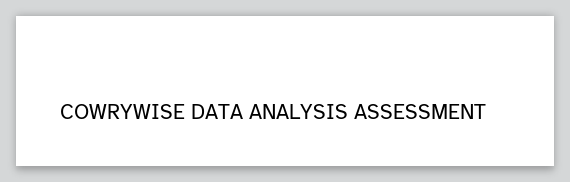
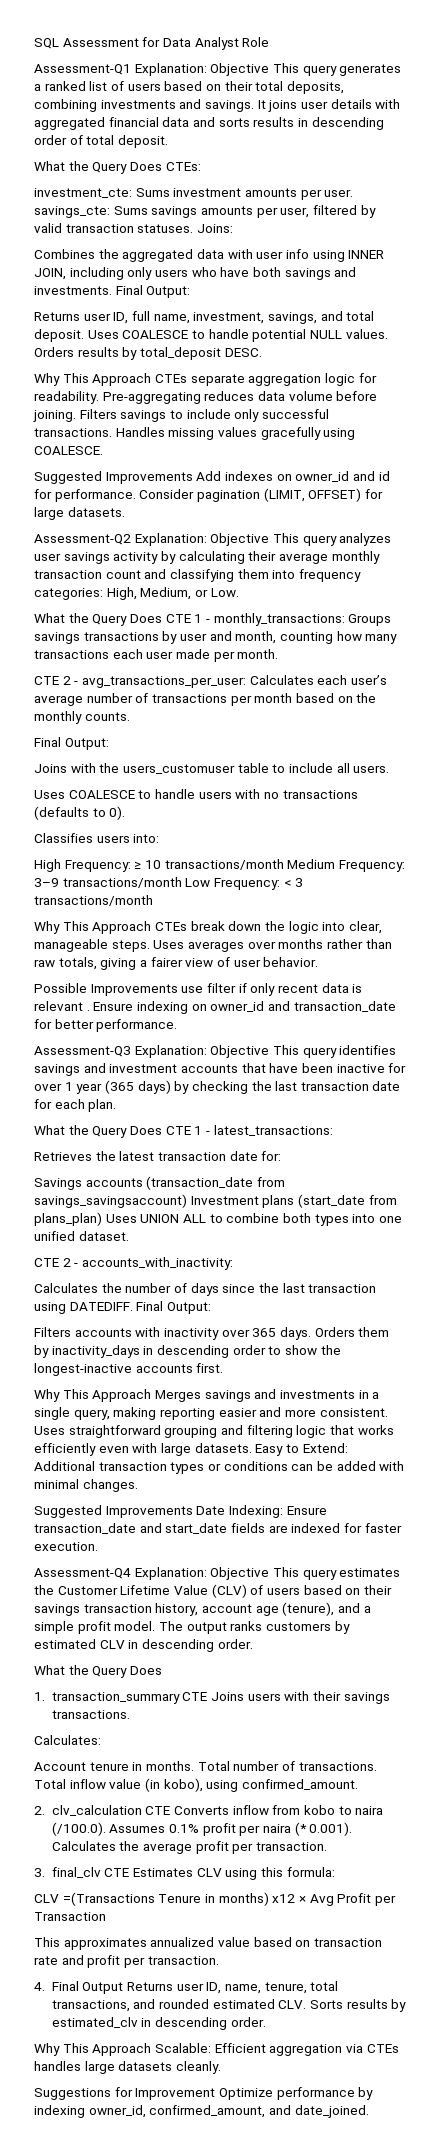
[60,104,486,119] COWRYWISE DATA ANALYSIS ASSESSMENT -> [34,37,270,50] [34,63,402,76] [34,81,344,94] [34,99,401,112] [34,117,384,130] [34,135,168,148] [34,161,201,174] [34,188,354,200] [34,205,376,218] [34,223,233,233] [34,249,385,262] [34,267,357,280] [34,285,191,298] [34,311,375,324] [34,329,388,342] [34,347,262,360] [34,373,377,386] [34,391,378,404] [33,409,329,422] [34,427,356,440] [34,446,103,455] [34,471,390,484] [34,488,383,502] [34,507,125,520] [34,533,392,546] [34,551,380,564] [34,569,361,582] [34,587,239,600] [34,613,392,626] [34,631,398,644] [34,649,279,662] [34,675,387,688] [34,693,377,706] [34,711,130,724] [34,737,109,750] [34,763,390,774] [34,789,358,799] [34,806,126,820] [34,833,160,843] [34,859,405,872] [34,877,304,890] [34,895,153,906] [34,921,382,934] [34,939,392,952] [34,957,319,970] [34,983,363,996] [34,1001,396,1014] [34,1019,178,1032] [34,1045,397,1058] [34,1063,407,1076] [34,1080,401,1094] [34,1099,117,1112] [34,1125,333,1138] [34,1151,282,1161] [34,1176,285,1190] [34,1194,397,1208] [34,1212,402,1226] [34,1231,129,1241] [34,1257,233,1270] [34,1283,377,1296] [34,1301,211,1314] [34,1327,390,1340] [34,1345,341,1358] [34,1363,224,1376] [34,1389,380,1402] [34,1407,388,1420] [34,1425,394,1438] [34,1443,348,1456] [34,1461,405,1474] [34,1479,138,1492] [34,1505,327,1518] [34,1523,402,1534] [34,1542,98,1551] [34,1567,401,1580] [34,1584,392,1598] [34,1602,371,1616] [34,1621,350,1634] [34,1639,253,1652] [34,1665,162,1678] [34,1691,390,1704] [51,1710,130,1719] [34,1735,101,1745] [34,1761,377,1771] [34,1778,358,1792] [34,1805,384,1816] [51,1822,353,1836] [51,1841,328,1854] [34,1867,335,1880] [34,1892,396,1906] [34,1912,106,1921] [34,1937,382,1950] [34,1955,219,1968] [34,1981,339,1994] [51,1999,407,2012] [51,2017,266,2030] [34,2043,399,2056] [34,2061,221,2074] [34,2087,374,2100] [34,2105,369,2118] SQL Assessment for Data Analyst Role // Assessment-Q1 Explanation: Objective This query generates a ranked list of users based on their total deposits, combining investments and savings. It joins user details with aggregated financial data and sorts results in descending order of total deposit. // What the Query Does CTEs: // investment_cte: Sums investment amounts per user. savings_cte: Sums savings amounts per user, filtered by valid transaction statuses. Joins: // Combines the aggregated data with user info using INNER JOIN, including only users who have both savings and investments. Final Output: // Returns user ID, full name, investment, savings, and total deposit. Uses COALESCE to handle potential NULL values. Orders results by total_deposit DESC. // Why This Approach CTEs separate aggregation logic for readability. Pre-aggregating reduces data volume before joining. Filters savings to include only successful transactions. Handles missing values gracefully using COALESCE. // Suggested Improvements Add indexes on owner_id and id for performance. Consider pagination (LIMIT, OFFSET) for large datasets. // Assessment-Q2 Explanation: Objective This query analyzes user savings activity by calculating their average monthly transaction count and classifying them into frequency categories: High, Medium, or Low. // What the Query Does CTE 1 - monthly_transactions: Groups savings transactions by user and month, counting how many transactions each user made per month. // CTE 2 - avg_transactions_per_user: Calculates each user’s average number of transactions per month based on the monthly counts. // Final Output: // Joins with the users_customuser table to include all users. // Uses COALESCE to handle users with no transactions (defaults to 0). // Classifies users into: // High Frequency: ≥ 10 transactions/month Medium Frequency: 3–9 transactions/month Low Frequency: < 3 transactions/month // Why This Approach CTEs break down the logic into clear, manageable steps. Uses averages over months rather than raw totals, giving a fairer view of user behavior. // Possible Improvements use filter if only recent data is relevant . Ensure indexing on owner_id and transaction_date for better performance. // Assessment-Q3 Explanation: Objective This query identifies savings and investment accounts that have been inactive for over 1 year (365 days) by checking the last transaction date for each plan. // What the Query Does CTE 1 - latest_transactions: // Retrieves the latest transaction date for: // Savings accounts (transaction_date from savings_savingsaccount) Investment plans (start_date from plans_plan) Uses UNION ALL to combine both types into one unified dataset. // CTE 2 - accounts_with_inactivity: // Calculates the number of days since the last transaction using DATEDIFF. Final Output: // Filters accounts with inactivity over 365 days. Orders them by inactivity_days in descending order to show the longest-inactive accounts first. // Why This Approach Merges savings and investments in a single query, making reporting easier and more consistent. Uses straightforward grouping and filtering logic that works efficiently even with large datasets. Easy to Extend: Additional transaction types or conditions can be added with minimal changes. // Suggested Improvements Date Indexing: Ensure transaction_date and start_date fields are indexed for faster execution. // Assessment-Q4 Explanation: Objective This query estimates the Customer Lifetime Value (CLV) of users based on their savings transaction history, account age (tenure), and a simple profit model. The output ranks customers by estimated CLV in descending order. // What the Query Does // 1. transaction_summary CTE Joins users with their savings transactions. // Calculates: // Account tenure in months. Total number of transactions. Total inflow value (in kobo), using confirmed_amount. // 2. clv_calculation CTE Converts inflow from kobo to naira (/100.0). Assumes 0.1% profit per naira (* 0.001). Calculates the average profit per transaction. // 3. final_clv CTE Estimates CLV using this formula: // CLV =(Transactions Tenure in months) x12 × Avg Profit per Transaction // This approximates annualized value based on transaction rate and profit per transaction. // 4. Final Output Returns user ID, name, tenure, total transactions, and rounded estimated CLV. Sorts results by estimated_clv in descending order. // Why This Approach Scalable: Efficient aggregation via CTEs handles large datasets cleanly. // Suggestions for Improvement Optimize performance by indexing owner_id, confirmed_amount, and date_joined.

